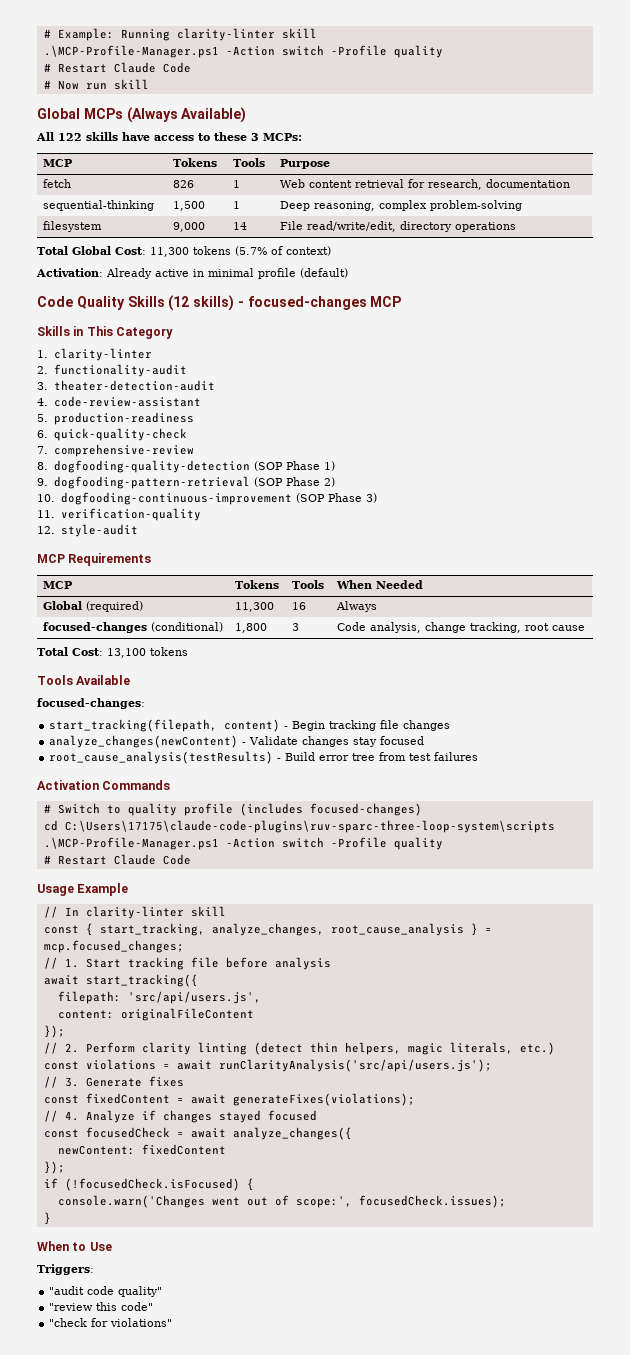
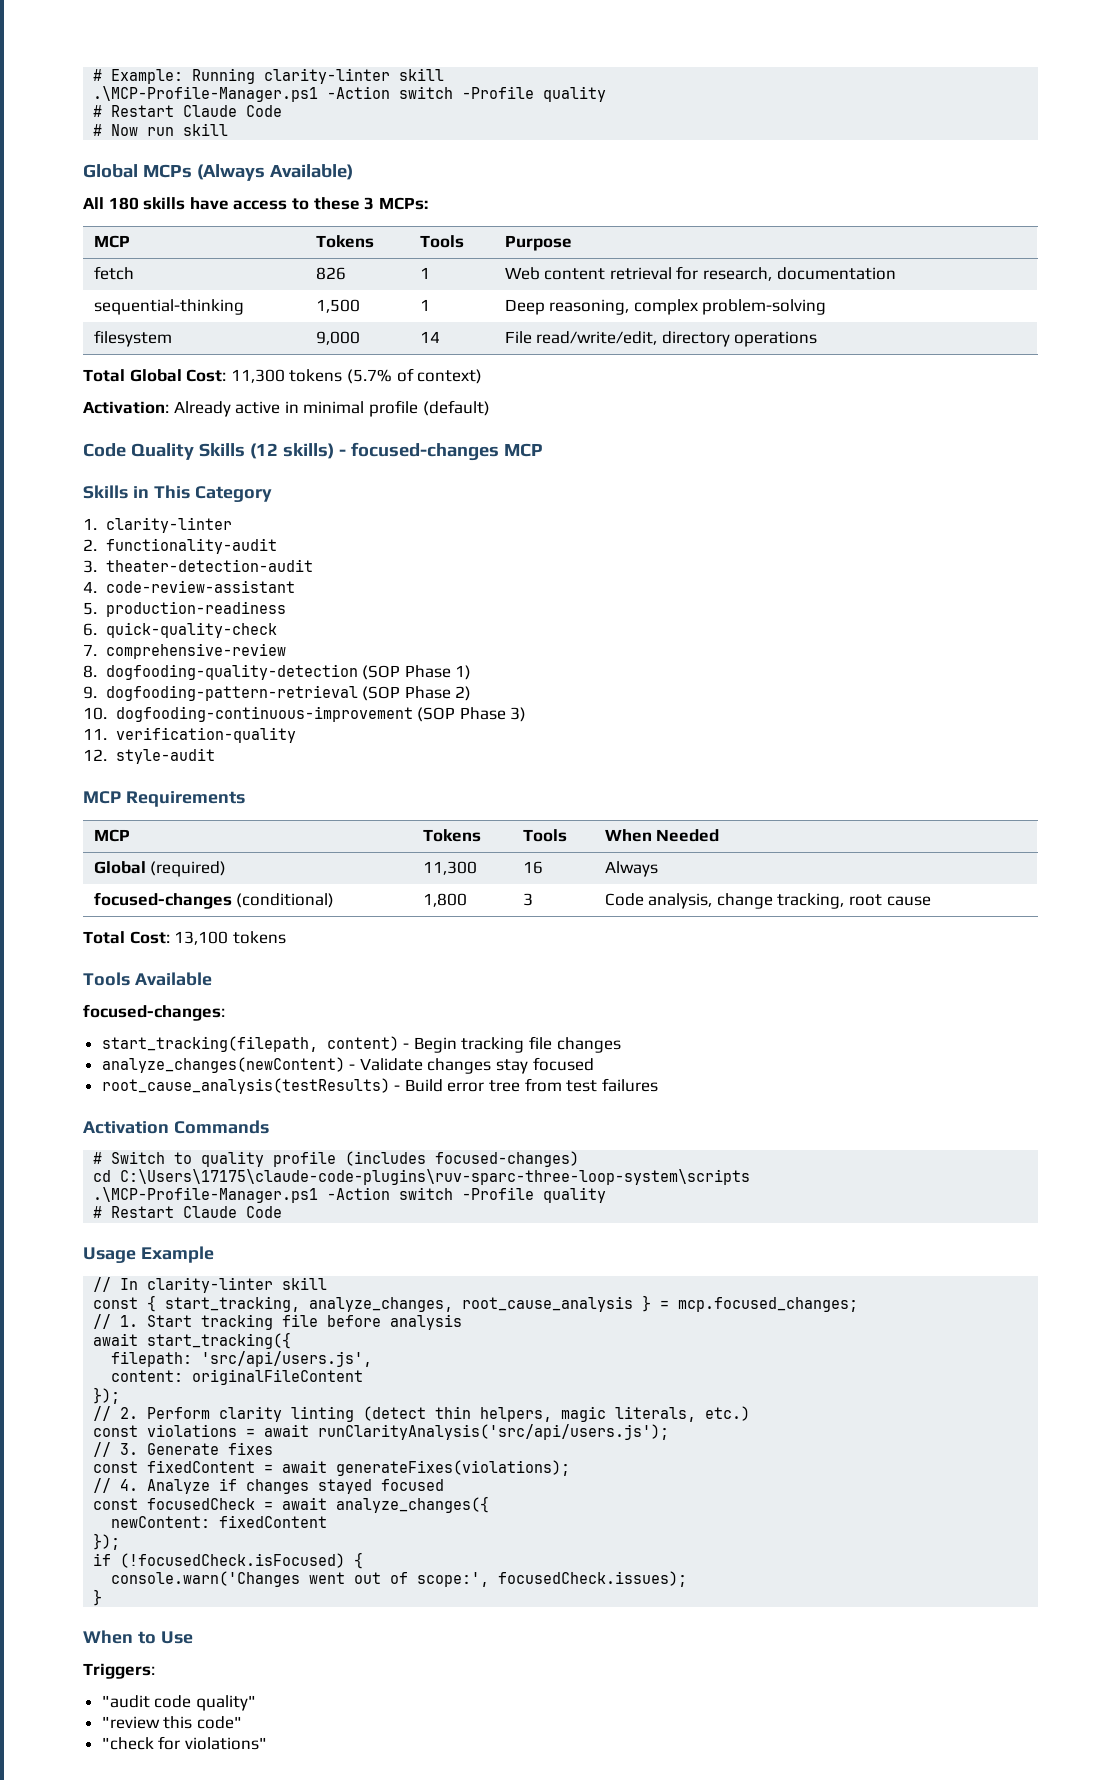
[58,133,82,141] 122 -> [108,197,139,210] 180

